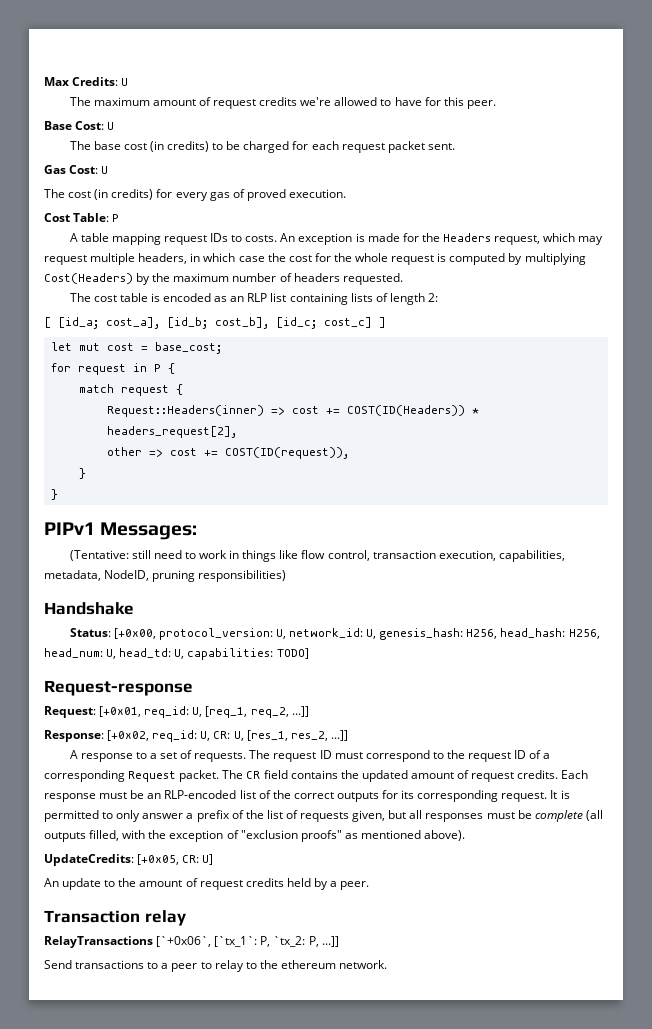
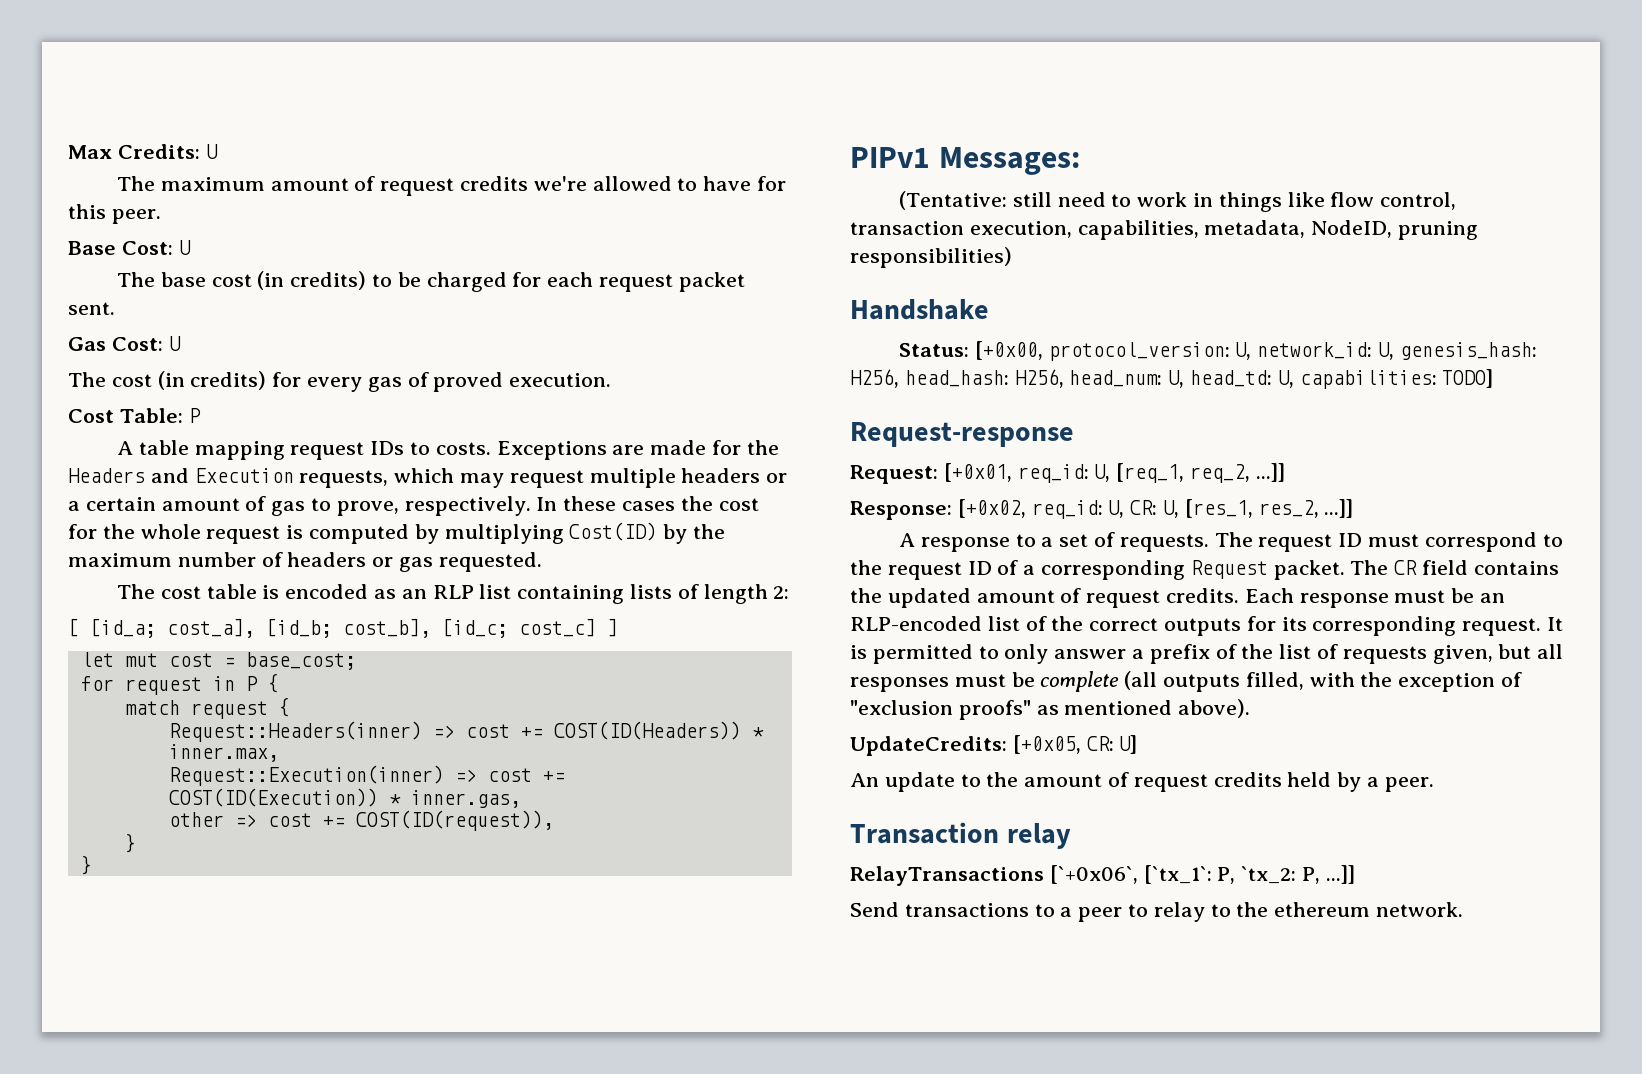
[280,233,365,245] An exception is -> [496,441,645,460] Exceptions are
[494,235,541,245] request, -> [150,468,389,488] and Execution requests,
[138,253,265,264] headers, in which case -> [681,468,788,483] [68,496,676,516] headers or a certain amount of gas to prove, respectively. In these cases
[44,273,133,284] Cost(Headers) -> [569,522,658,541] Cost(ID)
(340, 277) none -> [372,557,434,572] or gas
[106,426,237,438] headers_request[2], -> [168,744,279,762] [168,765,565,786] [168,788,521,808] inner.max, // Request::Execution(inner) => cost += COST(ID(Execution)) * inner.gas,

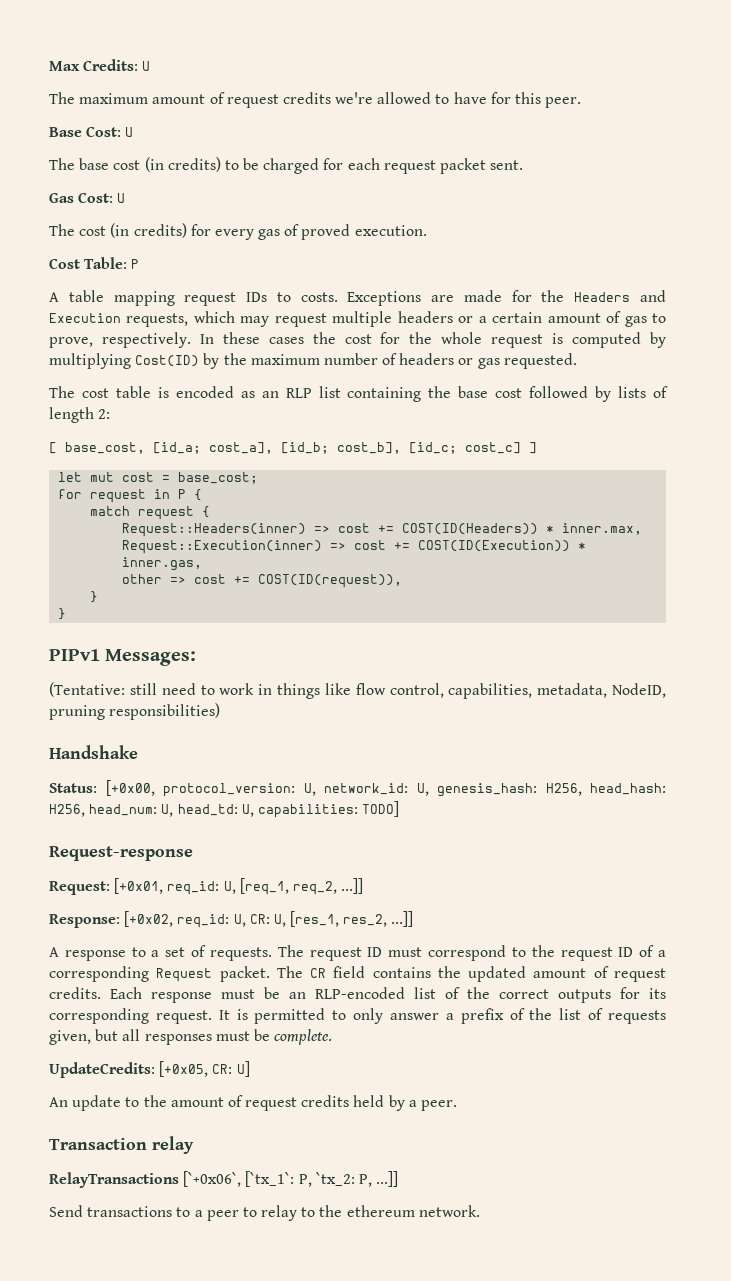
(625, 594) none -> [428,386,612,402] the base cost followed by
(79, 627) none -> [65,442,145,454] base_cost,
[850,221,1072,238] transaction execution, -> (444, 690) none
[1040,671,1523,692] [850,699,1251,720] complete (all outputs filled, with the exception of "exclusion proofs" as mentioned above). -> [274,1029,333,1045] complete.

